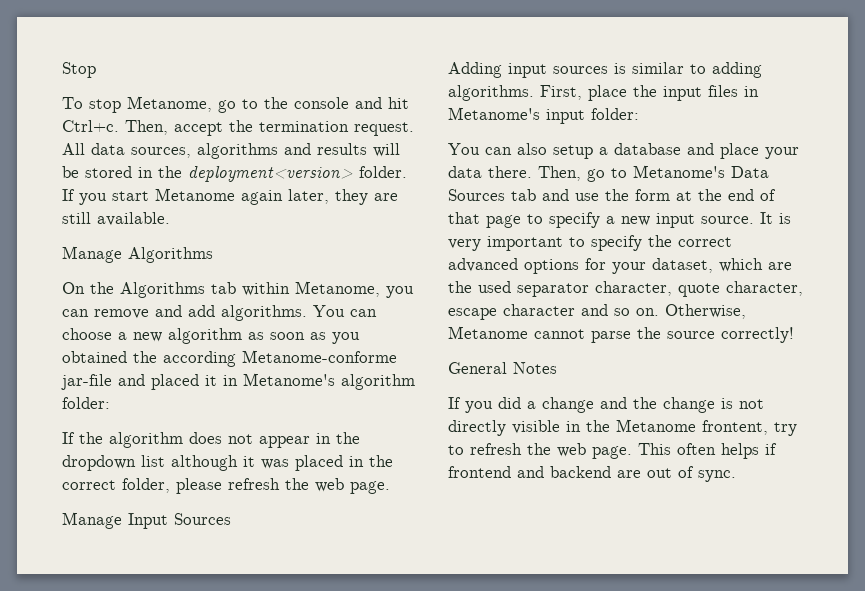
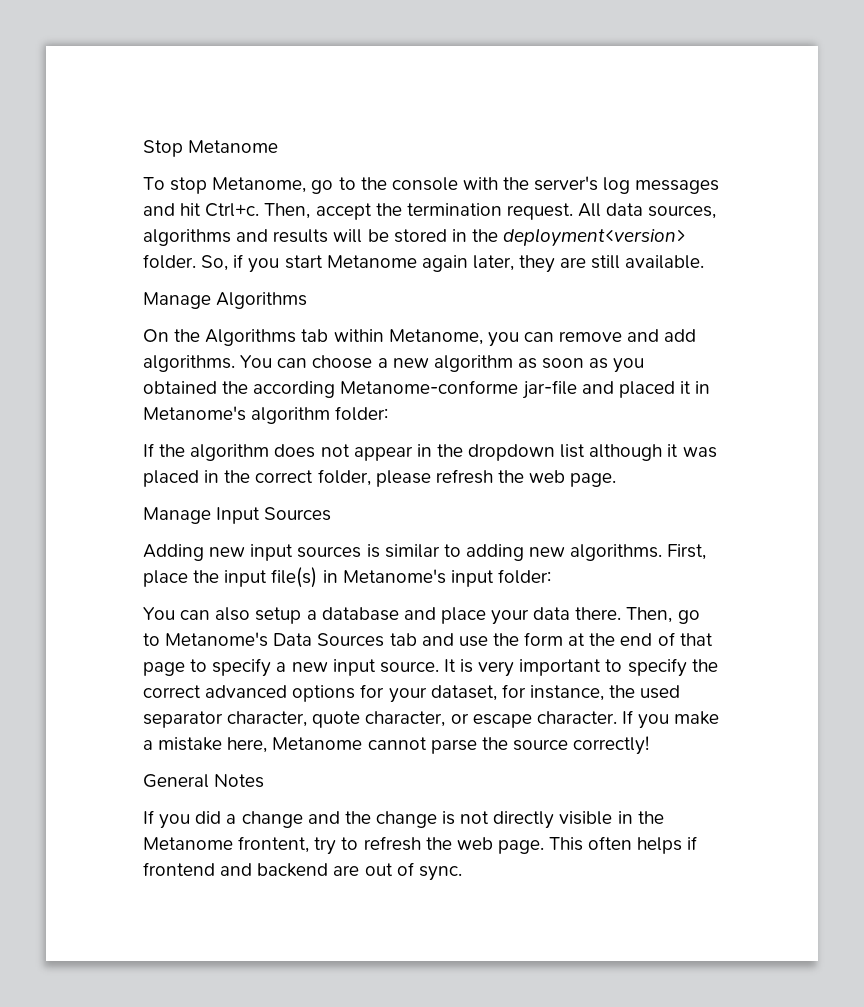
(96, 70) none -> [188,140,279,153] Metanome
(349, 103) none -> [462,176,720,194] with the server's log messages
[62,189,75,201] If -> [201,254,244,271] So, if
(502, 70) none -> [209,547,246,557] new
(762, 70) none -> [529,547,566,557] new
[708,85,738,97] files -> [271,567,318,588] file(s)
[719,258,792,272] which are -> [501,684,604,701] for instance,
[448,304,746,320] escape character and so on. Otherwise, -> [450,710,720,729] [143,737,268,753] or escape character. If you make a mistake here,

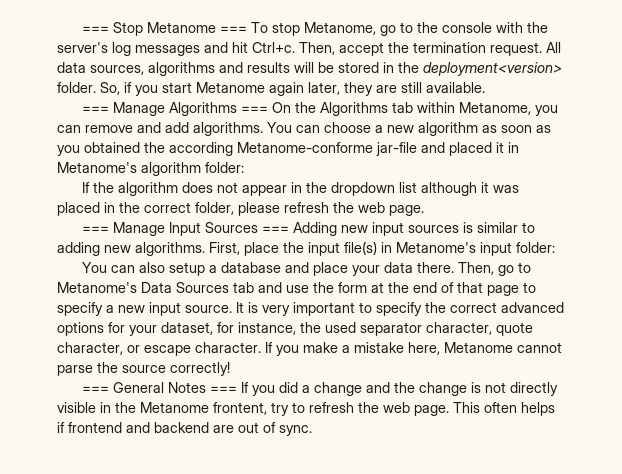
(143, 148) none -> [82,26,110,33] ===
(279, 146) // -> [220,26,248,33] ===
(705, 262) none -> [82,106,110,113] ===
(308, 300) // -> [241,106,269,113] ===
(617, 480) none -> [82,226,110,233] ===
(332, 514) // -> [262,226,290,233] ===
(650, 745) none -> [82,386,110,393] ===
(265, 781) // -> [210,386,238,393] ===

